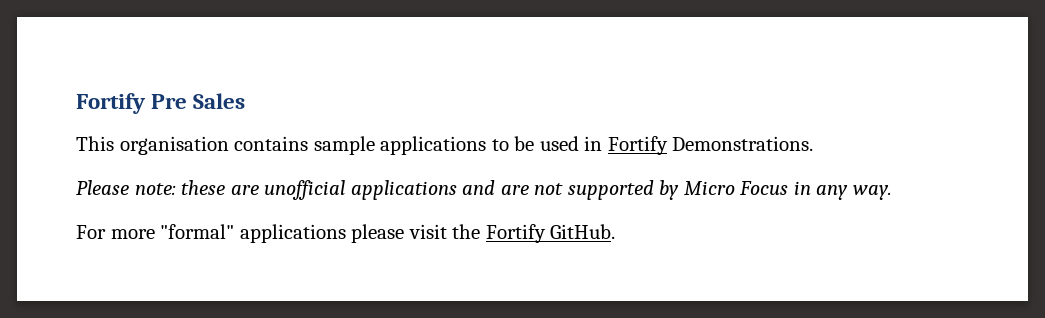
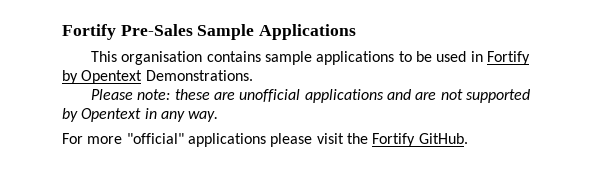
[76,93,246,114] Fortify Pre Sales -> [62,24,357,40] Fortify Pre-Sales Sample Applications
(668, 145) none -> [62,70,143,84] by Opentext
[683,181,789,195] Micro Focus -> [81,108,142,122] Opentext
[160,224,235,239] "formal" -> [126,133,184,144] "official"

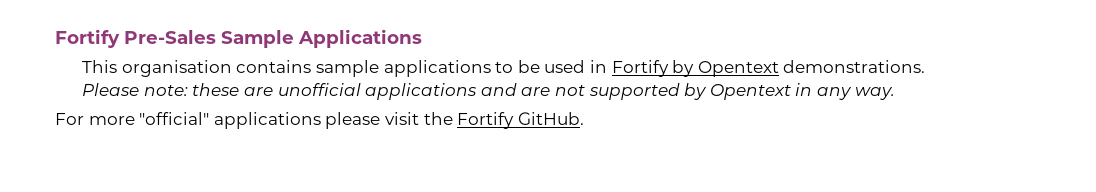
[145,70,253,81] Demonstrations. -> [783,60,926,73] demonstrations.

